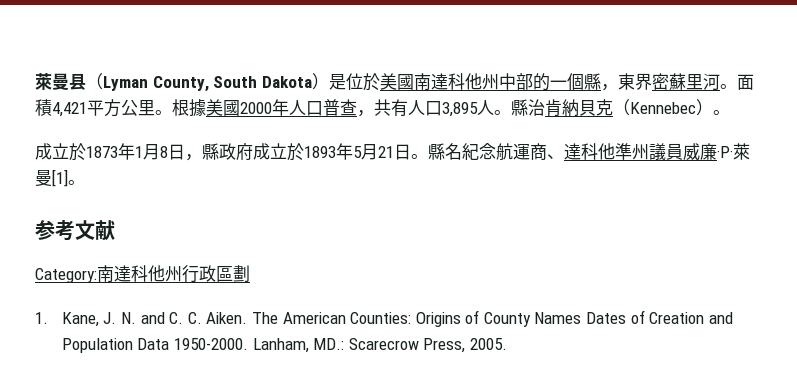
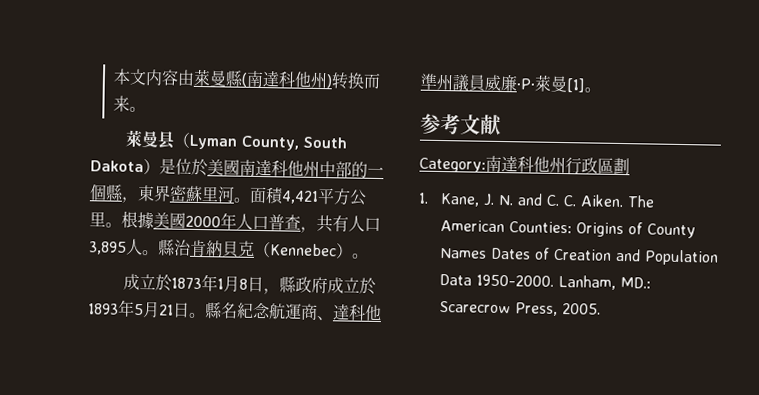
(35, 81) none -> [113,68,382,90] [113,95,147,113] 本文内容由萊曼縣(南達科他州)转换而来。 //

